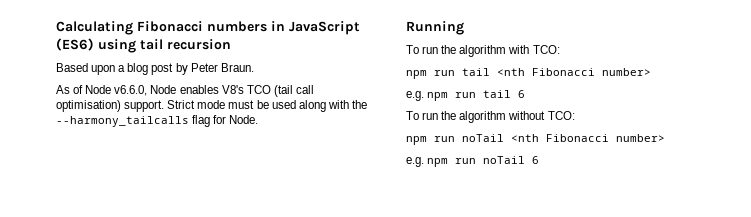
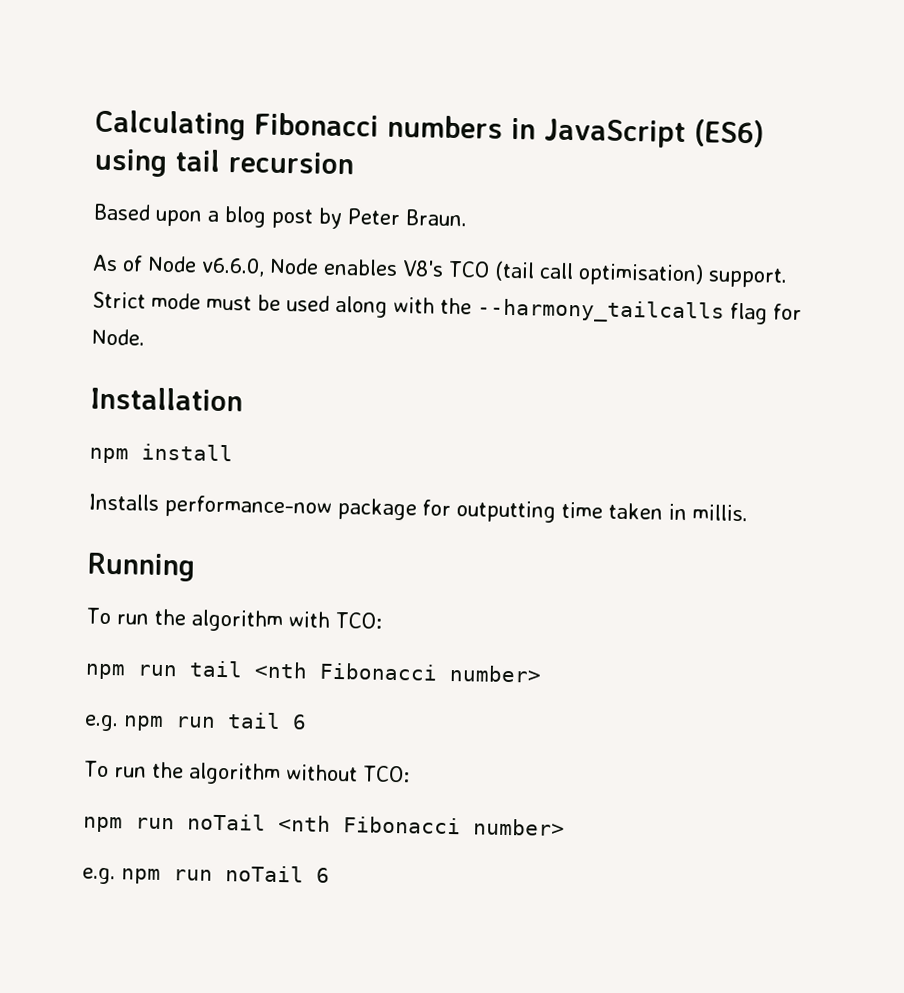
(259, 119) none -> [90,386,243,412] [89,443,233,464] [88,493,748,523] // Installation // npm install // Installs performance-now package for outputting time taken in millis.

